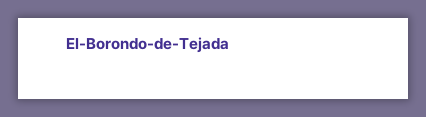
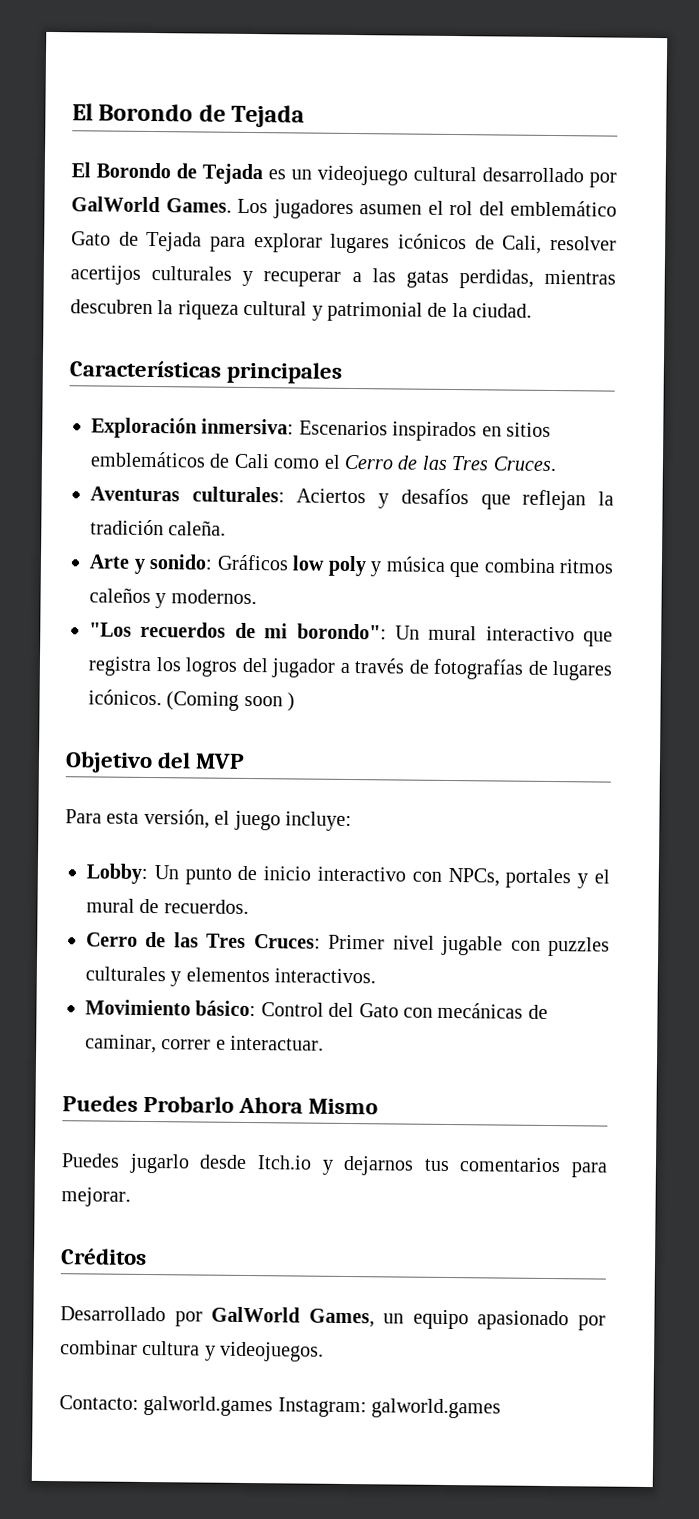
[66,37,229,53] El-Borondo-de-Tejada -> [72,103,306,128] [71,162,617,188] [71,196,617,220] [71,231,617,254] [70,265,616,289] [70,299,533,322] [69,360,343,384] [91,417,551,442] [90,451,557,472] [90,486,614,511] [90,519,227,536] [89,554,614,578] [89,587,257,609] [89,621,613,647] [88,656,612,681] [88,689,296,712] [65,751,246,774] [65,808,352,832] [86,863,610,889] [86,898,249,915] [86,931,610,957] [85,966,377,987] [85,999,548,1019] [85,1034,325,1054] [62,1095,379,1115] [61,1153,608,1178] [61,1187,131,1207] [60,1248,147,1266] [60,1306,606,1331] [60,1340,325,1362] [59,1395,502,1419] El Borondo de Tejada // El Borondo de Tejada es un videojuego cultural desarrollado por GalWorld Games. Los jugadores asumen el rol del emblemático Gato de Tejada para explorar lugares icónicos de Cali, resolver acertijos culturales y recuperar a las gatas perdidas, mientras descubren la riqueza cultural y patrimonial de la ciudad. // Características principales // Exploración inmersiva: Escenarios inspirados en sitios emblemáticos de Cali como el Cerro de las Tres Cruces. // Aventuras culturales: Aciertos y desafíos que reflejan la tradición caleña. // Arte y sonido: Gráficos low poly y música que combina ritmos caleños y modernos. // "Los recuerdos de mi borondo": Un mural interactivo que registra los logros del jugador a través de fotografías de lugares icónicos. (Coming soon ) // Objetivo del MVP // Para esta versión, el juego incluye: // Lobby: Un punto de inicio interactivo con NPCs, portales y el mural de recuerdos. // Cerro de las Tres Cruces: Primer nivel jugable con puzzles culturales y elementos interactivos. // Movimiento básico: Control del Gato con mecánicas de caminar, correr e interactuar. // Puedes Probarlo Ahora Mismo // Puedes jugarlo desde Itch.io y dejarnos tus comentarios para mejorar. // Créditos // Desarrollado por GalWorld Games, un equipo apasionado por combinar cultura y videojuegos. // Contacto: galworld.games Instagram: galworld.games

